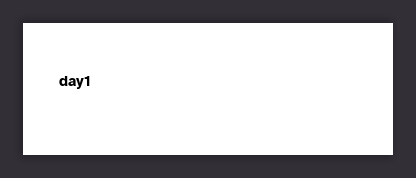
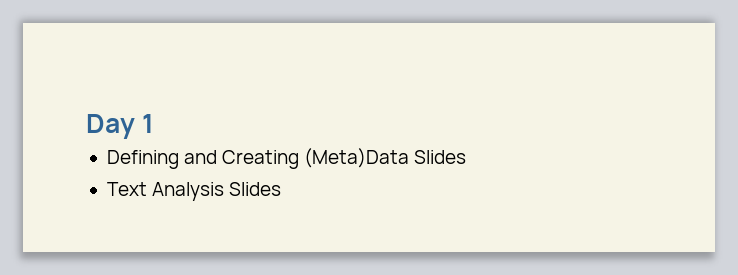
[59,76,91,89] day1 -> [86,114,155,139] [106,148,467,169] [106,182,282,201] Day 1 // Defining and Creating (Meta)Data Slides // Text Analysis Slides

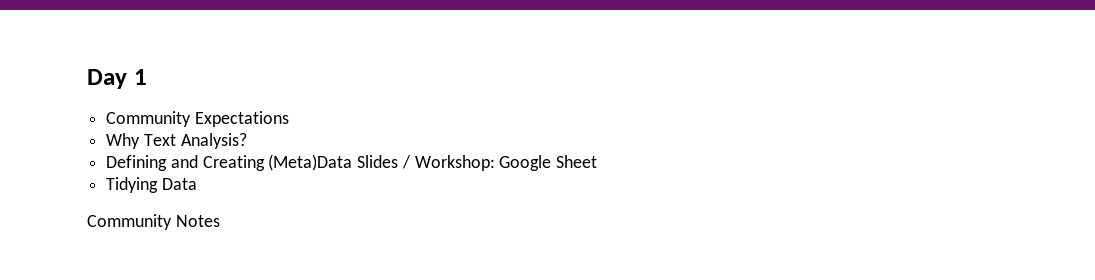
(155, 123) none -> [106,111,289,127] [106,133,247,149] // Community Expectations // Why Text Analysis?
[106,182,282,201] // Text Analysis Slides -> [401,155,598,171] [106,177,197,193] [87,214,220,230] / Workshop: Google Sheet // Tidying Data // Community Notes

